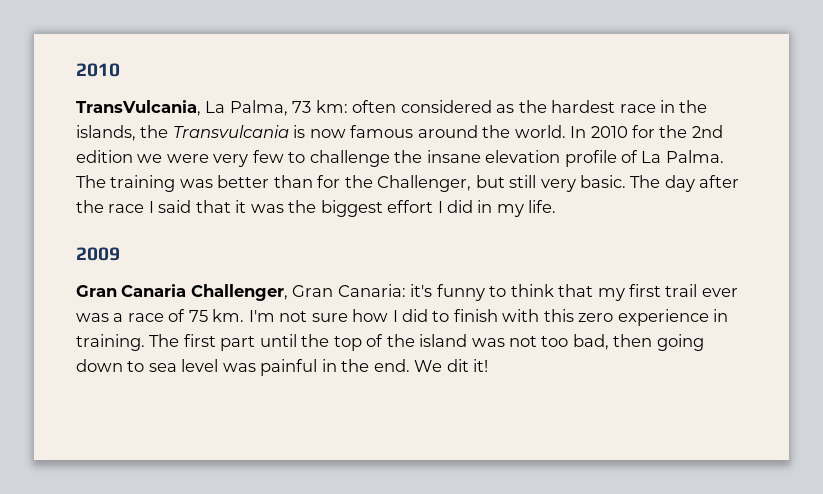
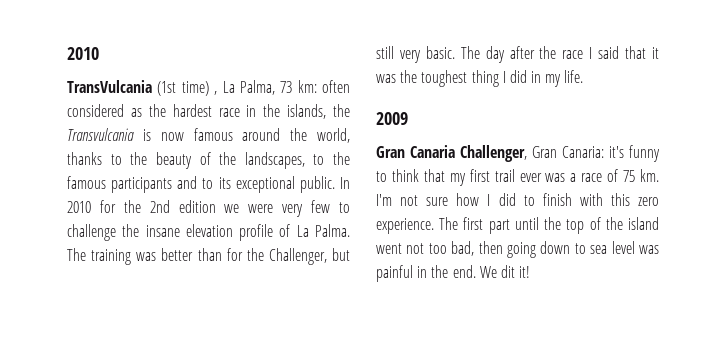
[76,100,201,116] TransVulcania, -> [67,80,218,96] TransVulcania (1st time) ,
[514,125,566,138] world. -> [317,128,350,143] [67,152,350,169] [67,176,335,193] world, thanks to the beauty of the landscapes, to the famous participants and to its exceptional public.
[320,200,434,217] biggest effort -> [421,70,499,87] toughest thing
[617,309,729,326] [76,334,145,351] experience in training. -> [376,218,434,234] experience.
[471,338,505,347] was -> [376,243,402,254] went

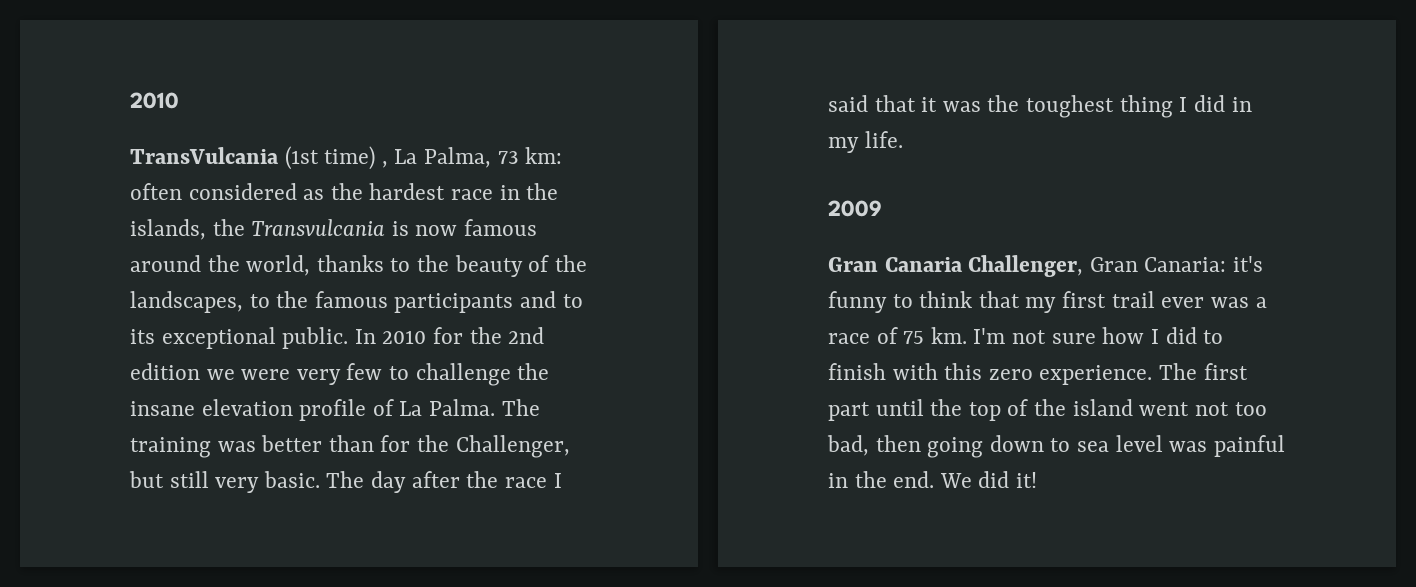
[500,265,515,278] dit -> [978,471,1010,488] did

